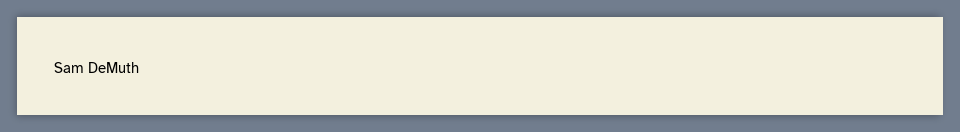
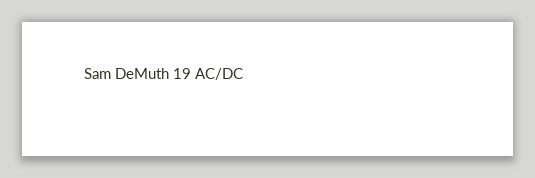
(139, 67) none -> [173,68,243,80] 19 AC/DC

